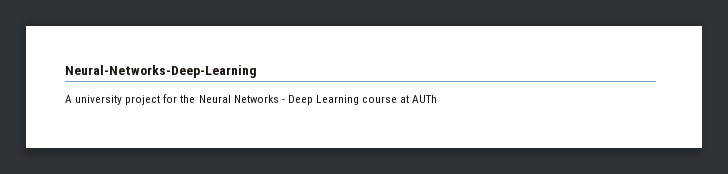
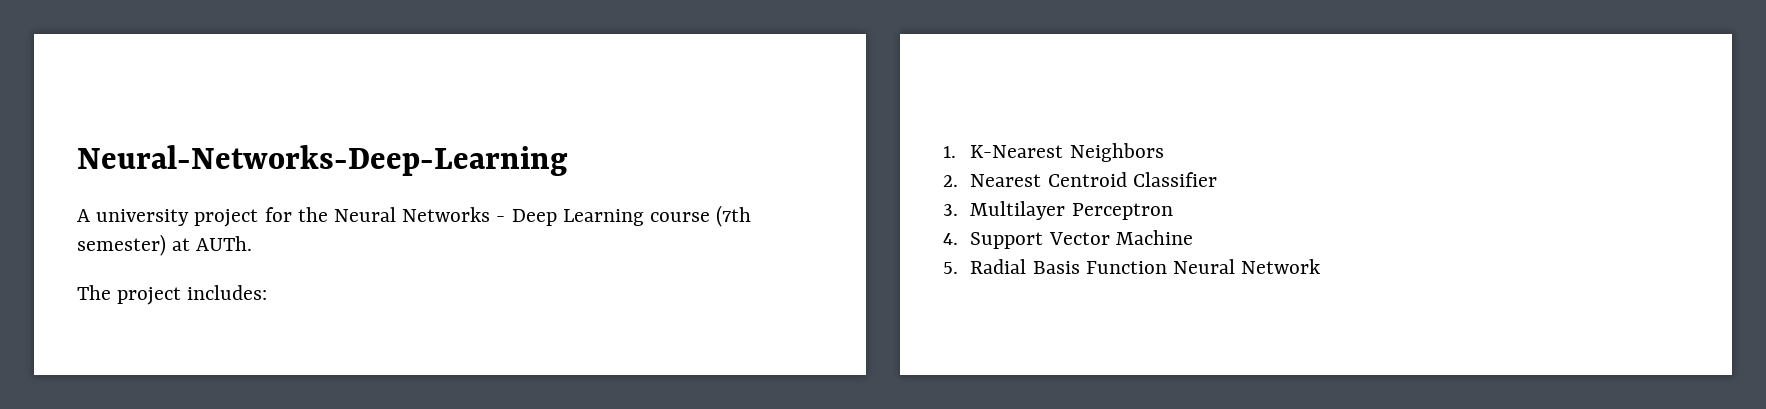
[400,95,438,103] at AUTh -> [716,205,752,227] [77,234,253,256] [77,285,268,305] [943,143,1164,162] [943,172,1217,187] [943,201,1173,220] [943,230,1193,249] [943,259,1321,274] (7th semester) at AUTh. // The project includes: // 1. K-Nearest Neighbors // 2. Nearest Centroid Classifier // 3. Multilayer Perceptron // 4. Support Vector Machine // 5. Radial Basis Function Neural Network

